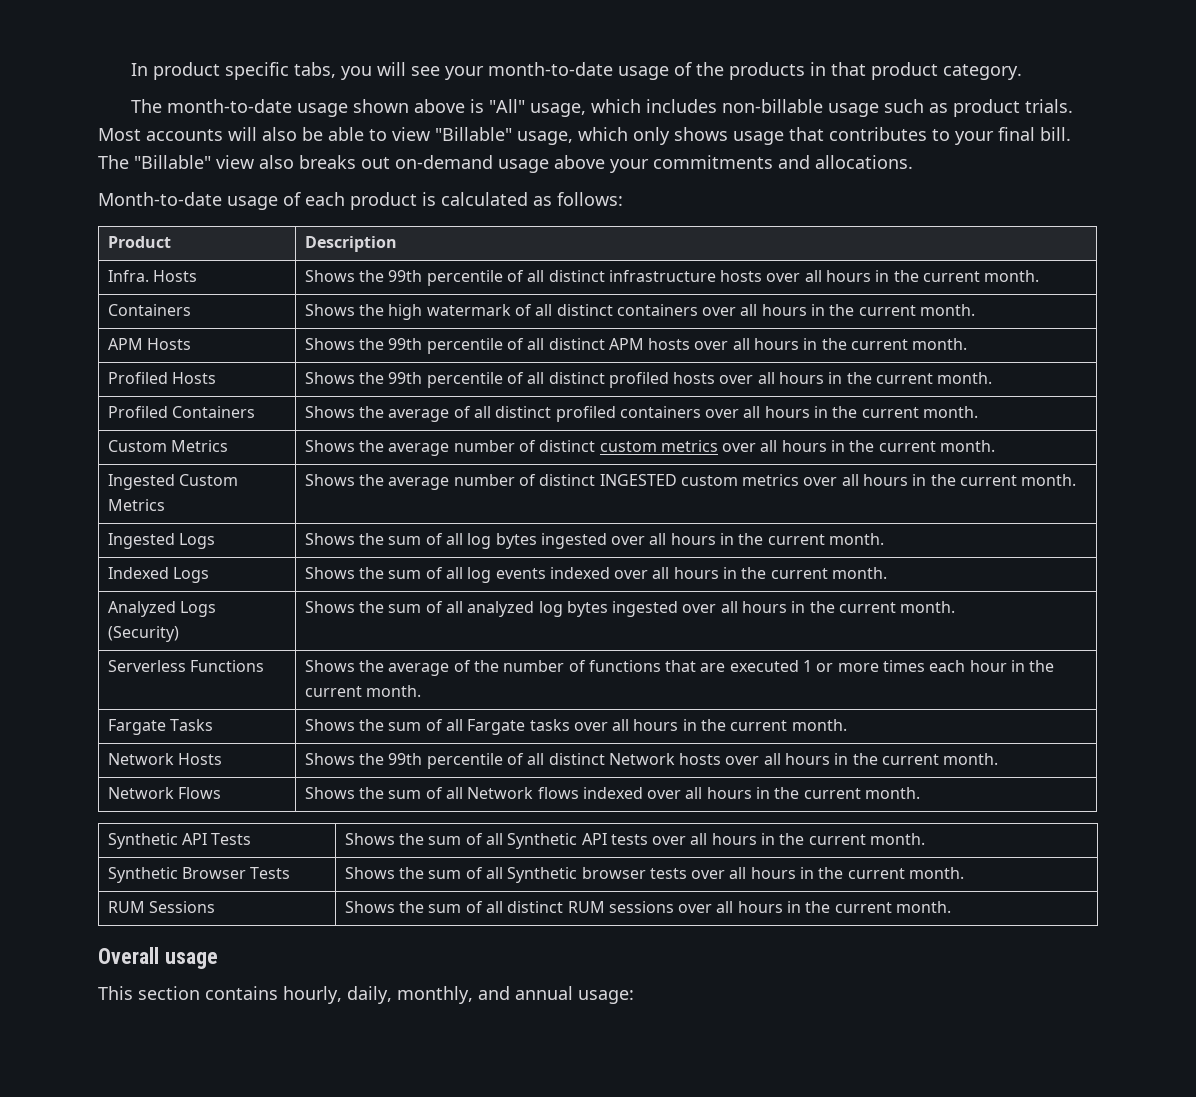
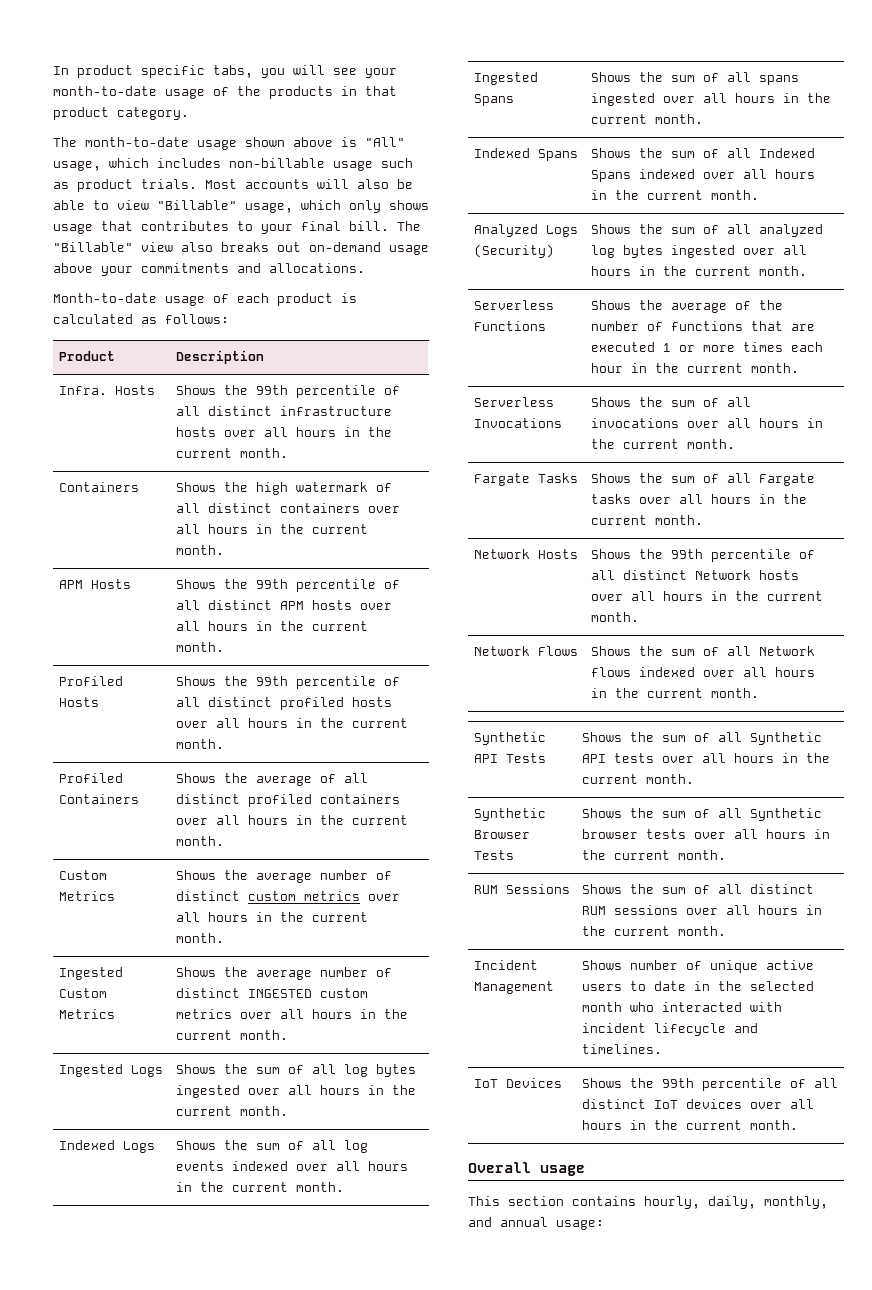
(888, 573) none -> [473,72,538,85] [473,94,514,106] [590,72,799,85] [590,93,831,106] [590,114,703,124] [473,148,578,161] [590,148,815,158] [590,169,815,182] [590,190,759,200] // Ingested Spans | Shows the sum of all spans ingested over all hours in the current month. // Indexed Spans | Shows the sum of all Indexed Spans indexed over all hours in the current month.
(421, 691) none -> [473,397,554,407] [473,418,562,428] [590,397,751,407] [590,418,823,428] [590,439,735,449] // Serverless Invocations | Shows the sum of all invocations over all hours in the current month.
(952, 907) none -> [473,960,538,970] [473,981,554,994] [581,960,814,973] [581,981,814,991] [581,1002,782,1012] [581,1023,758,1036] [581,1044,662,1054] [473,1078,562,1088] [581,1078,838,1091] [581,1099,814,1109] [581,1120,798,1130] // Incident Management | Shows number of unique active users to date in the selected month who interacted with incident lifecycle and timelines. // IoT Devices | Shows the 99th percentile of all distinct IoT devices over all hours in the current month.

